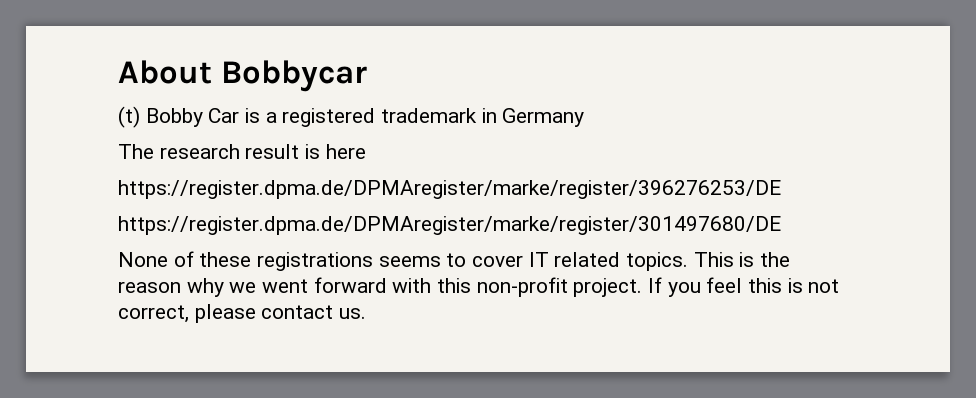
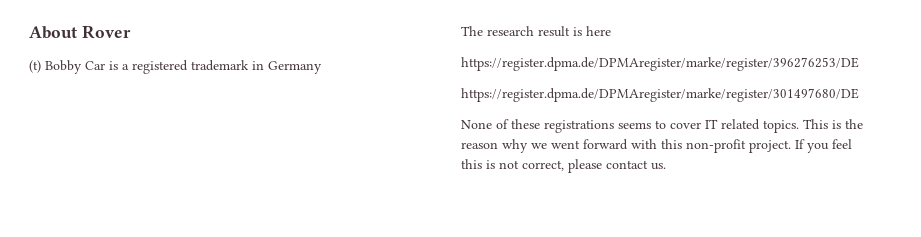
[220,60,367,92] Bobbycar -> [81,25,131,39] Rover

